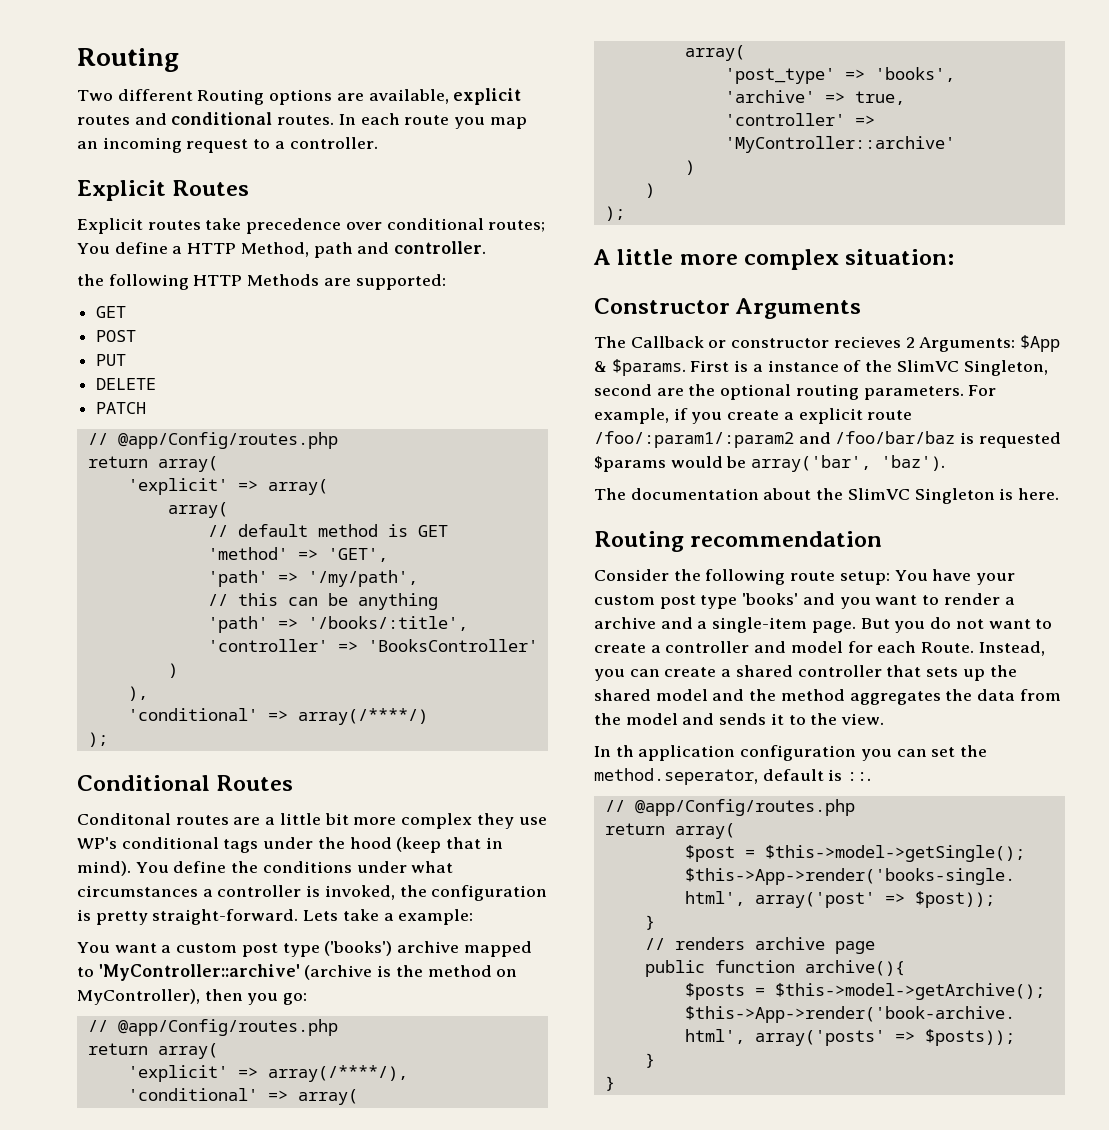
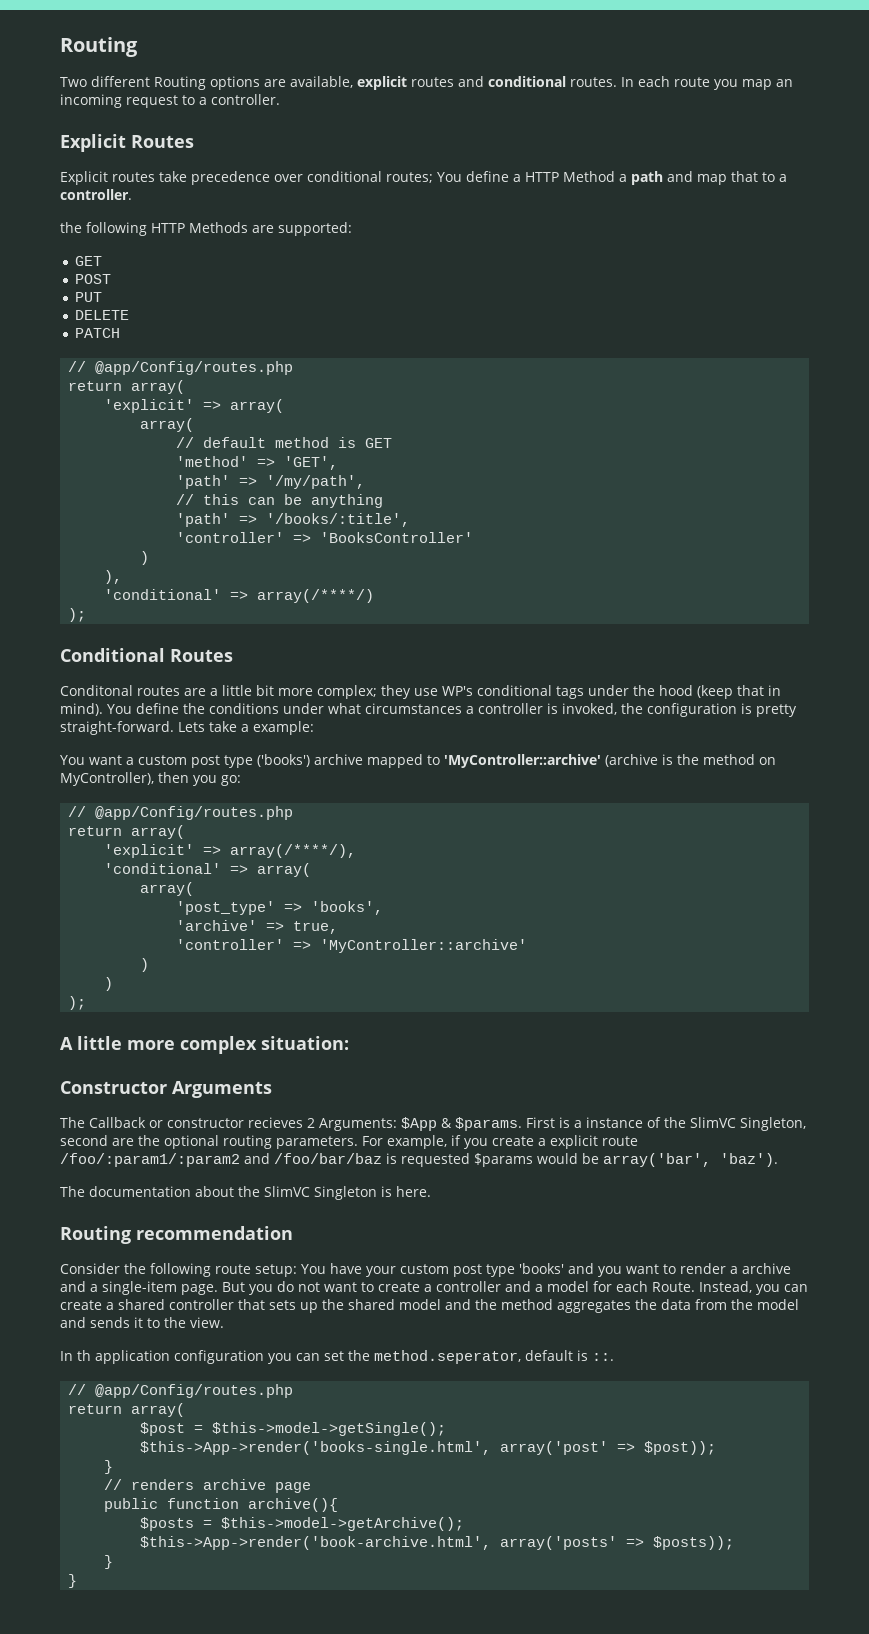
[240,242,390,258] Method, path and -> [563,171,787,185] Method a path and map that to a
[401,813,473,829] complex -> [317,685,377,699] complex;
(787, 647) none -> [535,1284,543,1292] a

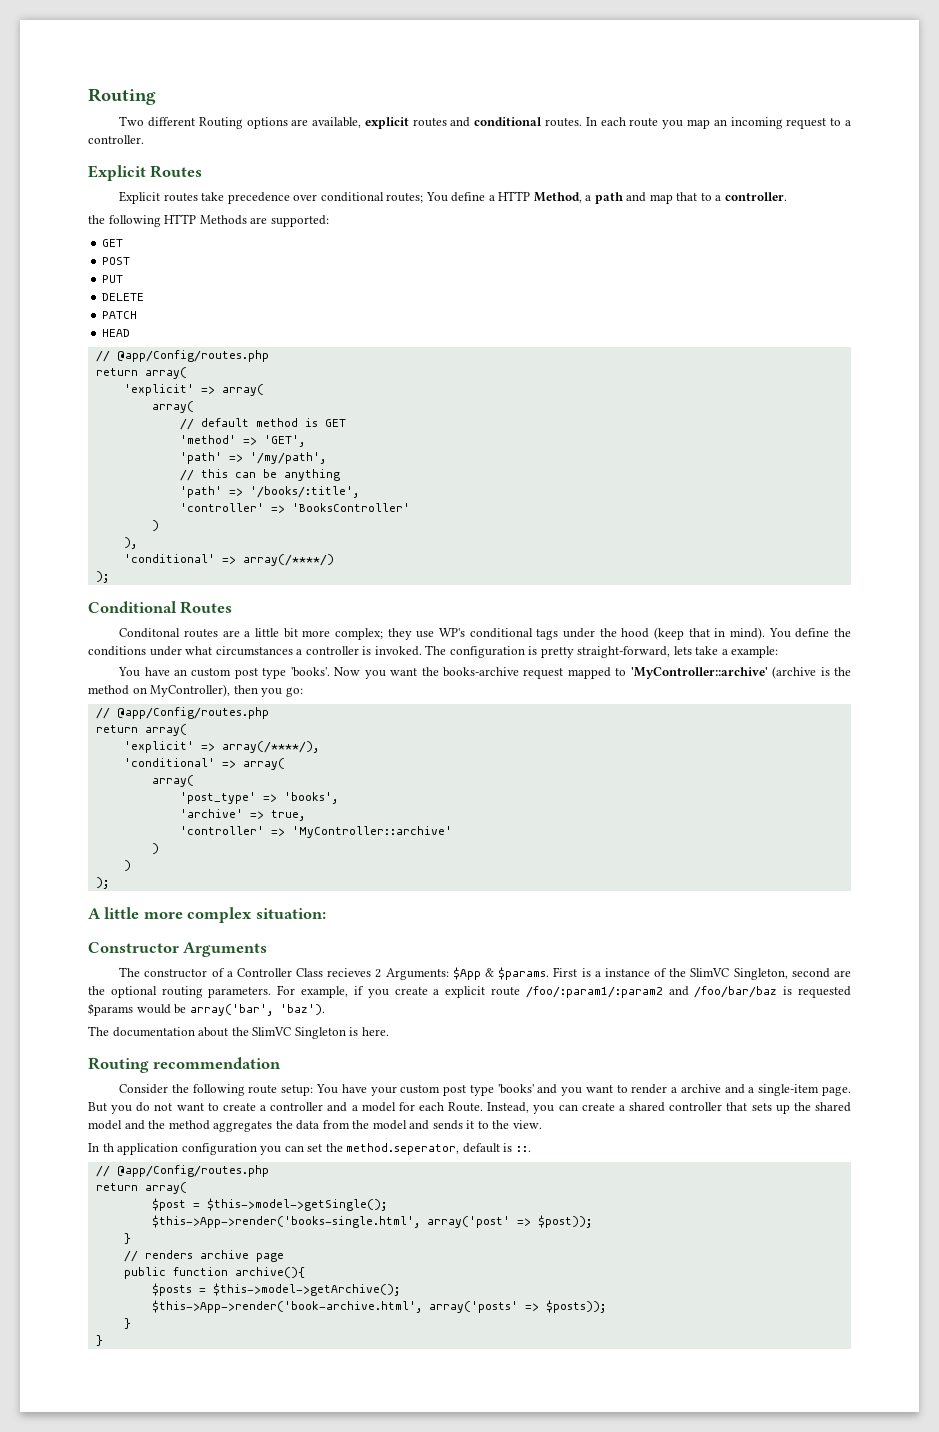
[563,171,615,182] Method -> [533,192,582,203] Method,
(121, 333) none -> [102,329,131,337] // HEAD
[562,703,643,715] invoked, the -> [374,645,447,656] invoked. The
[60,721,205,735] straight-forward. Lets -> [577,646,692,658] straight-forward, lets
[89,754,363,768] want a custom post type ('books') archive -> [144,667,564,679] have an custom post type 'books'. Now you want the books-archive request
[89,1117,244,1128] Callback or constructor -> [144,968,324,978] constructor of a Controller Class

